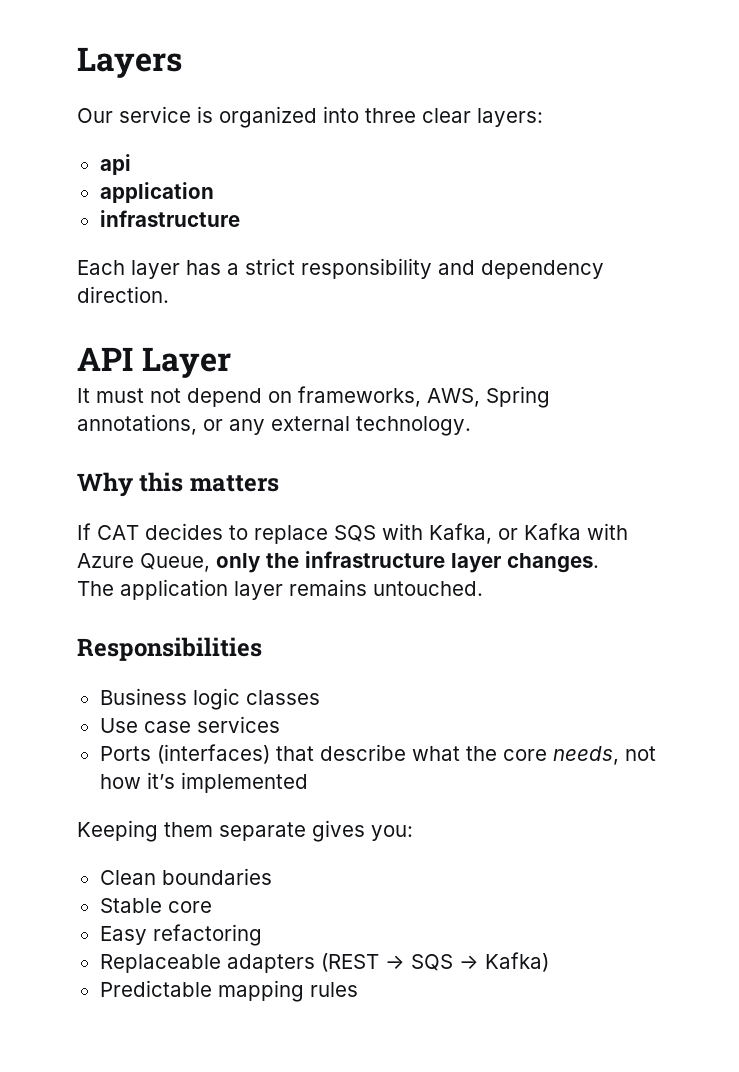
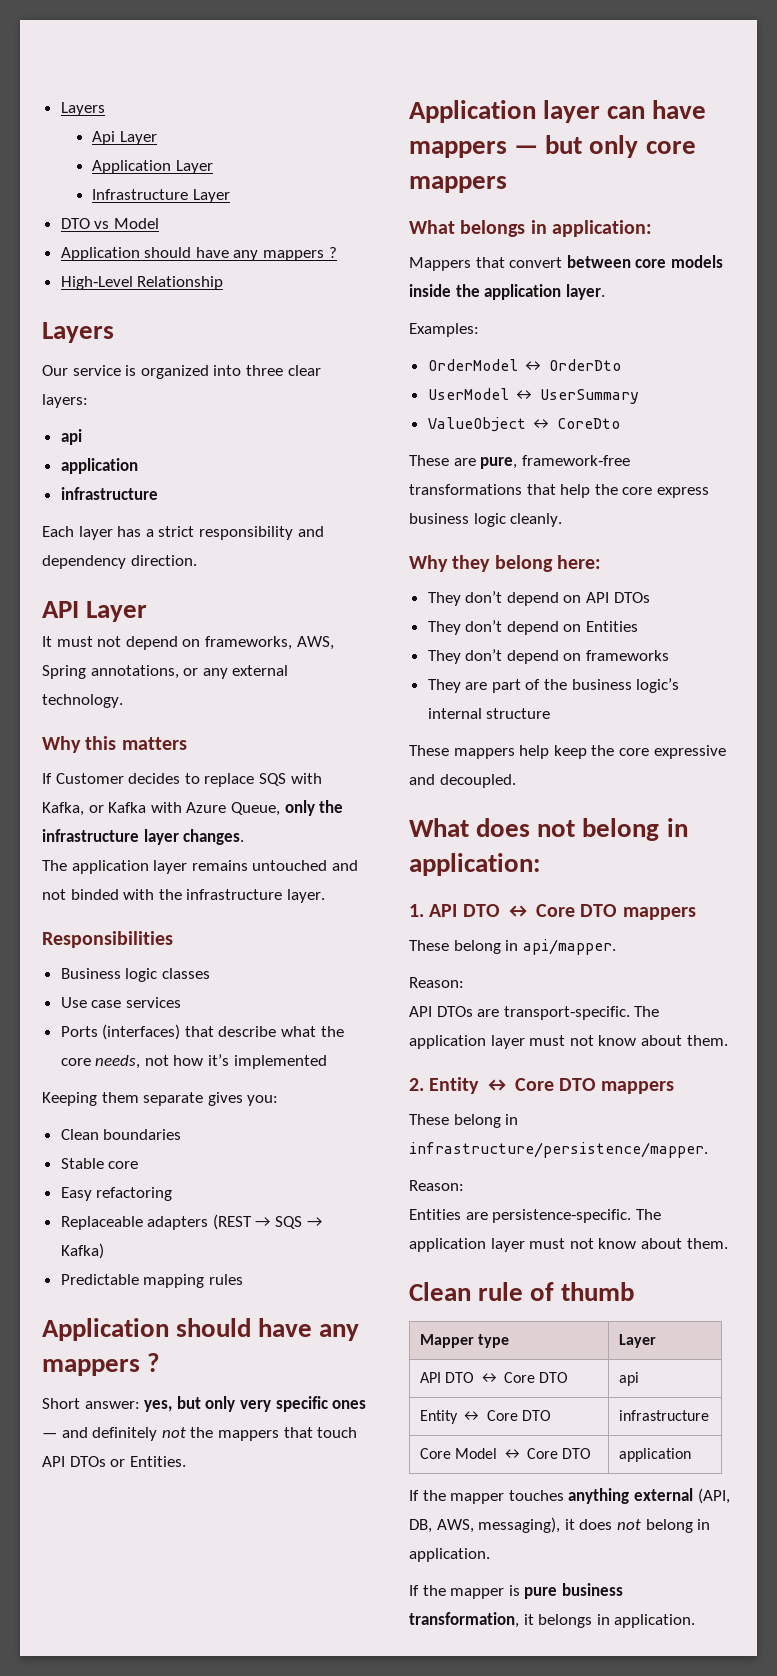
[77,47,182,78] Layers -> [60,102,105,116] [92,131,158,145] [92,160,214,174] [92,189,231,203] [60,218,159,229] [60,247,337,261] [60,276,224,290] [42,322,114,343] Layers // Api Layer // Application Layer // Infrastructure Layer // DTO vs Model // Application should have any mappers ? // High‑Level Relationship // Layers
[97,525,139,540] CAT -> [55,773,124,784] Customer
[373,581,483,596] untouched. -> [252,860,358,871] [42,889,325,903] untouched and not binded with the infrastructure layer.
(358, 989) none -> [42,1318,360,1341] [42,1353,161,1376] [42,1396,367,1412] [42,1427,358,1441] [42,1456,186,1467] [409,100,707,123] [409,135,696,158] [409,176,507,193] [409,220,652,237] [409,255,723,271] [409,284,605,300] [409,323,479,337] [427,359,621,371] [427,388,639,404] [427,417,620,432] [409,455,630,469] [409,484,709,498] [409,513,563,527] [409,555,601,572] [427,591,650,606] [427,620,639,635] [427,649,670,664] [427,678,680,693] [427,708,551,719] [409,745,726,759] [409,774,516,788] [409,818,688,841] [409,853,540,876] [409,904,696,920] [409,939,616,955] [409,977,464,988] [409,1006,660,1020] [409,1035,728,1049] [409,1077,675,1094] [409,1114,519,1128] [409,1142,708,1158] [409,1180,464,1191] [409,1209,661,1223] [409,1238,728,1252] [409,1282,635,1301] [420,1334,510,1348] [619,1334,657,1348] [420,1372,568,1383] [619,1372,640,1386] [420,1410,551,1424] [619,1410,710,1421] [420,1448,591,1459] [619,1448,692,1462] [409,1488,730,1504] [409,1517,711,1533] [409,1548,490,1562] [409,1583,623,1599] [409,1612,696,1628] // Application should have any mappers ? // Short answer: yes, but only very specific ones — and definitely not the mappers that touch API DTOs or Entities. // Application layer can have mappers — but only core mappers // What belongs in application: // Mappers that convert between core models inside the application layer. // Examples: // OrderModel ↔ OrderDto // UserModel ↔ UserSummary // ValueObject ↔ CoreDto // These are pure, framework‑free transformations that help the core express business logic cleanly. // Why they belong here: // They don’t depend on API DTOs // They don’t depend on Entities // They don’t depend on frameworks // They are part of the business logic’s internal structure // These mappers help keep the core expressive and decoupled. // What does not belong in application: // 1. API DTO ↔ Core DTO mappers // These belong in api/mapper. // Reason: // API DTOs are transport‑specific. The application layer must not know about them. // 2. Entity ↔ Core DTO mappers // These belong in infrastructure/persistence/mapper. // Reason: // Entities are persistence‑specific. The application layer must not know about them. // Clean rule of thumb // Mapper type | Layer // API DTO ↔ Core DTO | api // Entity ↔ Core DTO | infrastructure // Core Model ↔ Core DTO | application // If the mapper touches anything external (API, DB, AWS, messaging), it does not belong in application. // If the mapper is pure business transformation, it belongs in application.

